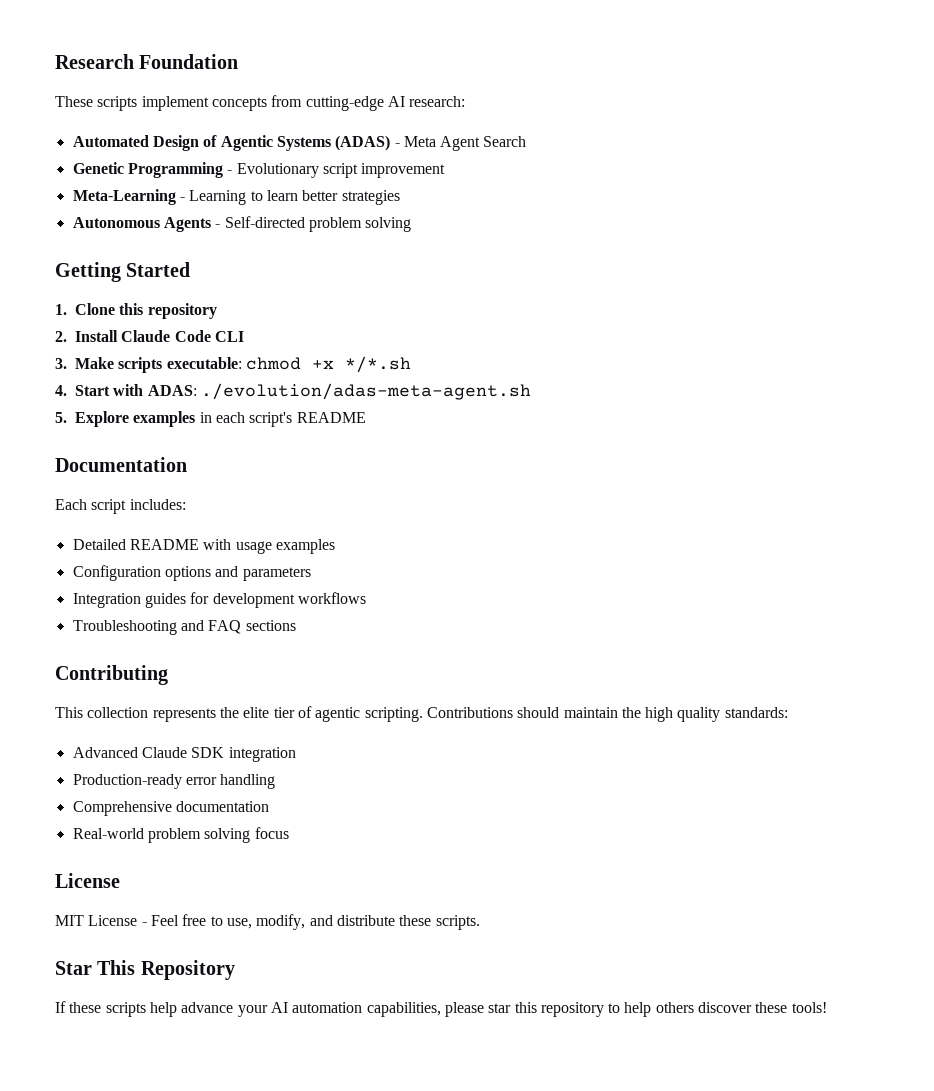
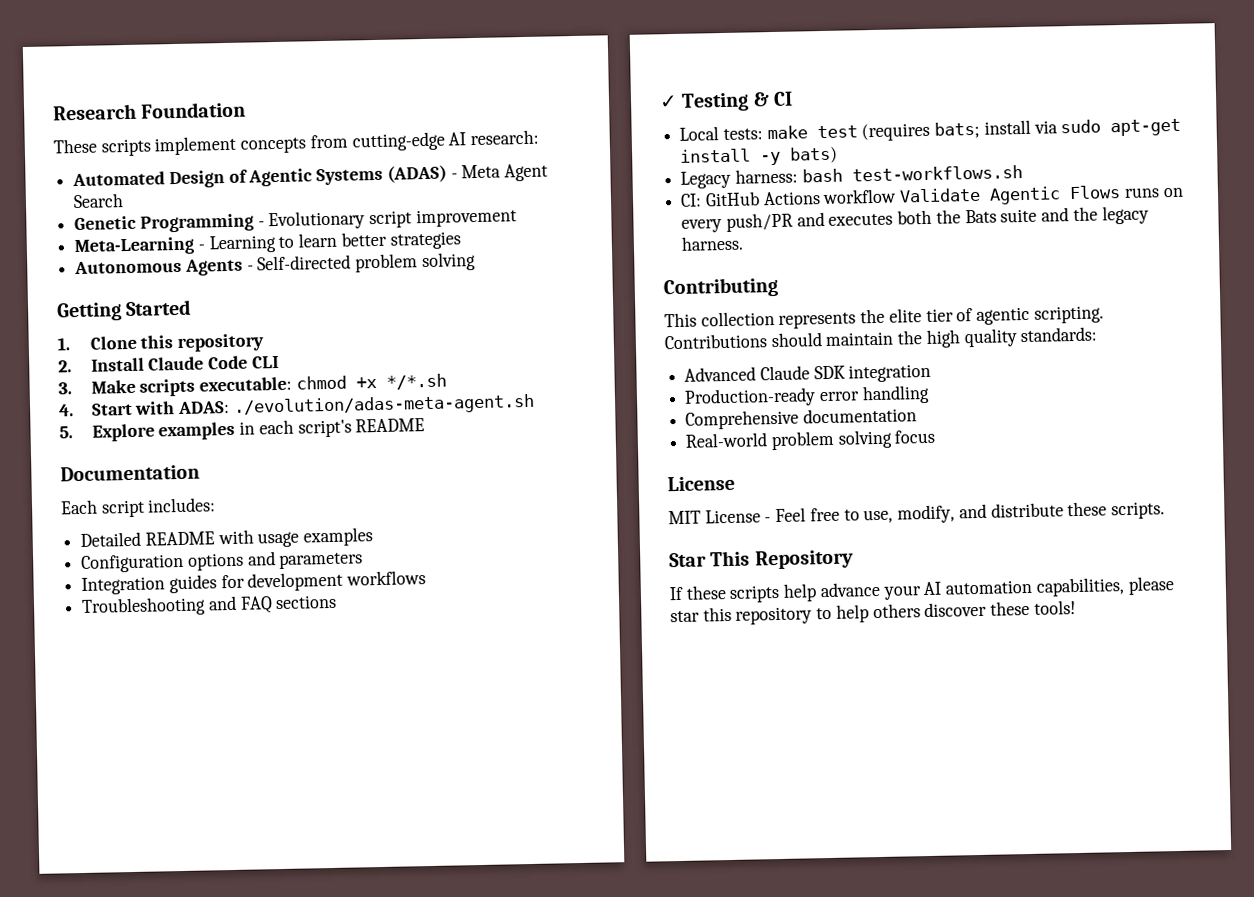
(296, 625) none -> [659,91,793,112] [679,118,1182,142] [680,146,839,166] [680,165,1023,189] [680,185,1184,207] [681,205,1149,233] [681,235,745,251] // ✓ Testing & CI // Local tests: make test (requires bats; install via sudo apt-get install -y bats) // Legacy harness: bash test-workflows.sh // CI: GitHub Actions workflow Validate Agentic Flows runs on every push/PR and executes both the Bats suite and the legacy harness.

